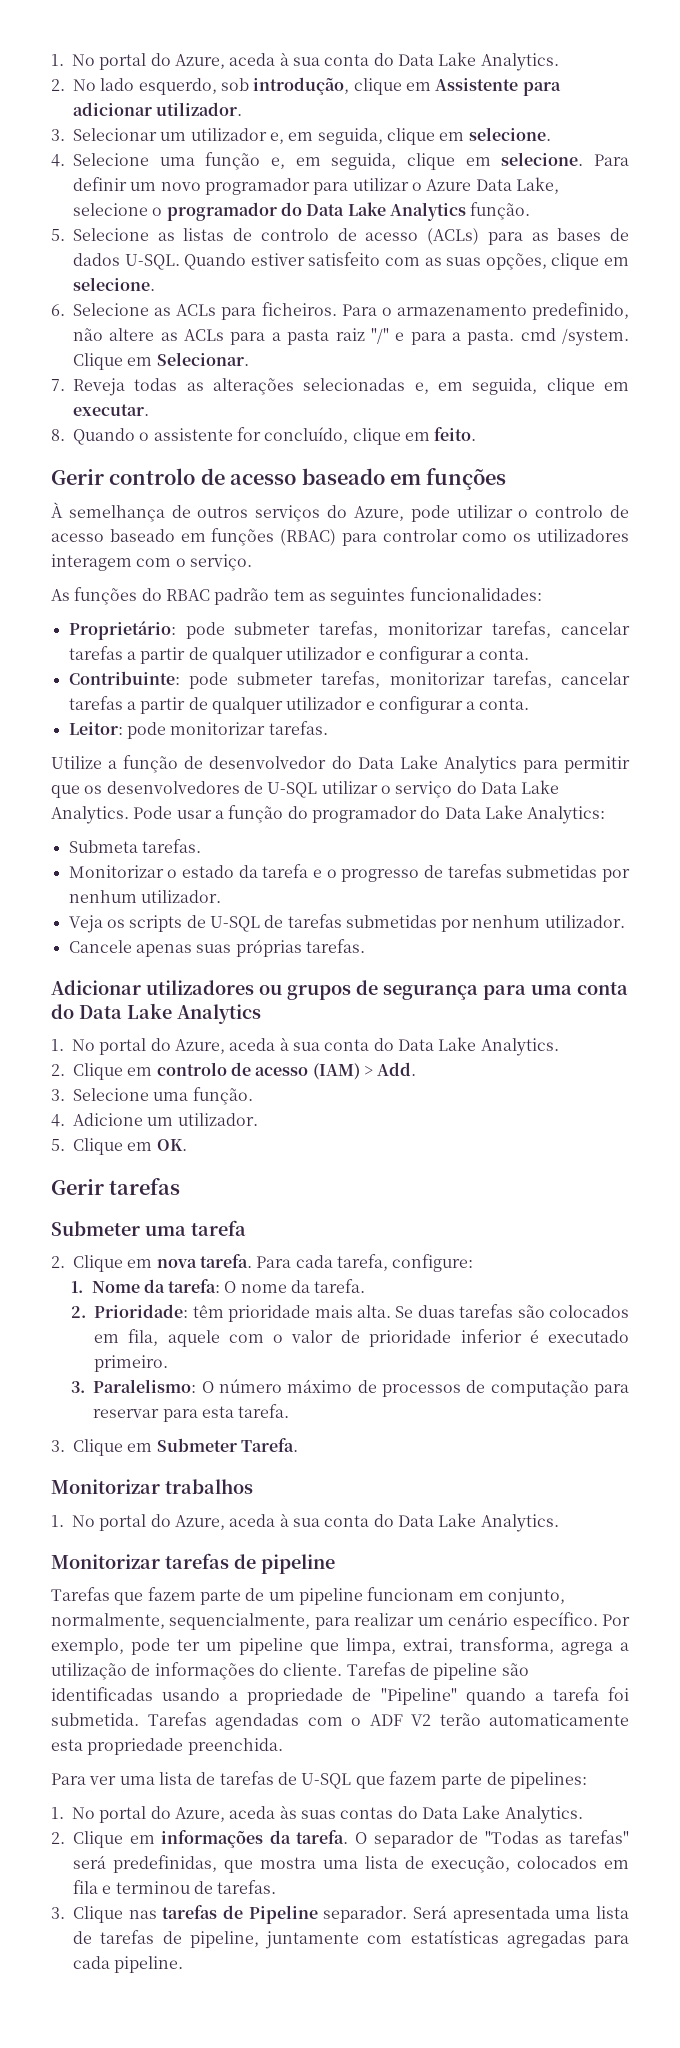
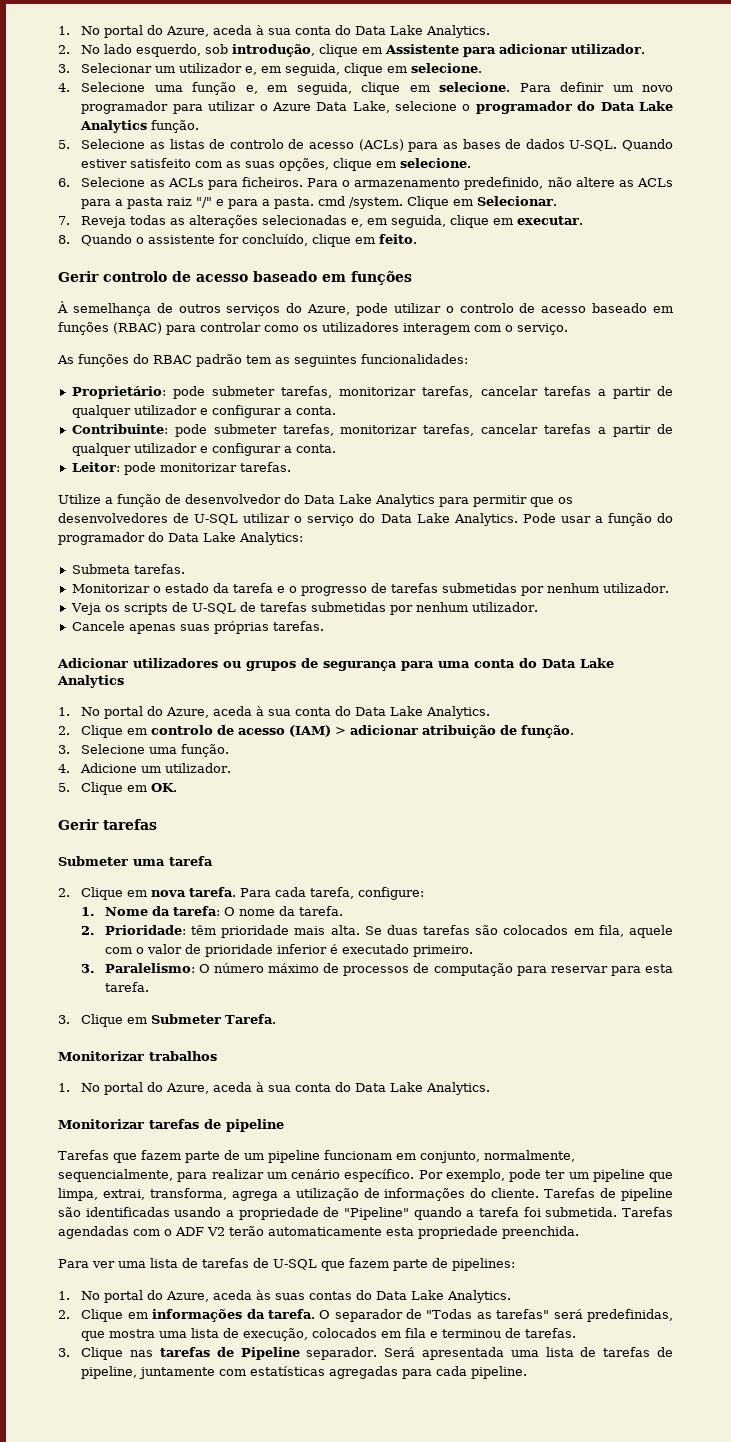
[377,1062,417,1076] Add. -> [350,725,575,738] adicionar atribuição de função.

